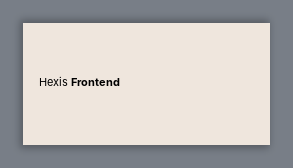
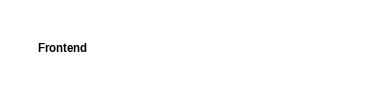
[39,76,68,86] Hexis -> (38, 47) none

